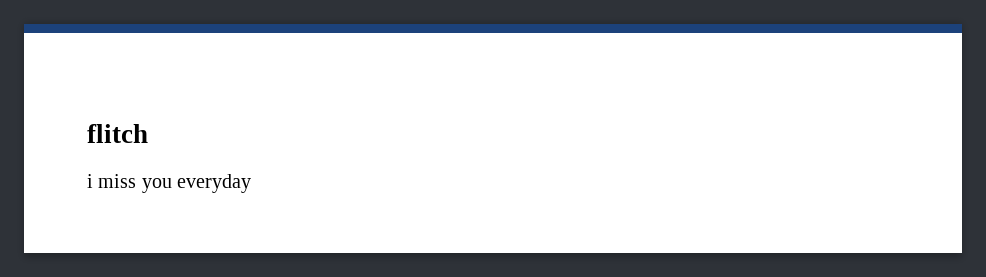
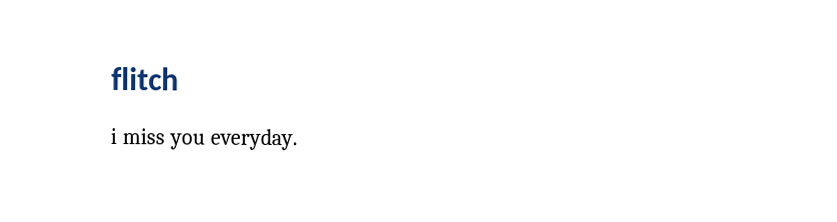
[177,174,252,193] everyday -> [209,128,298,151] everyday.

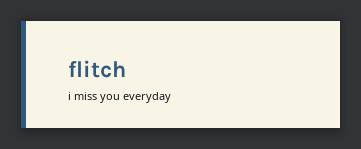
[209,128,298,151] everyday. -> [123,92,171,103] everyday

